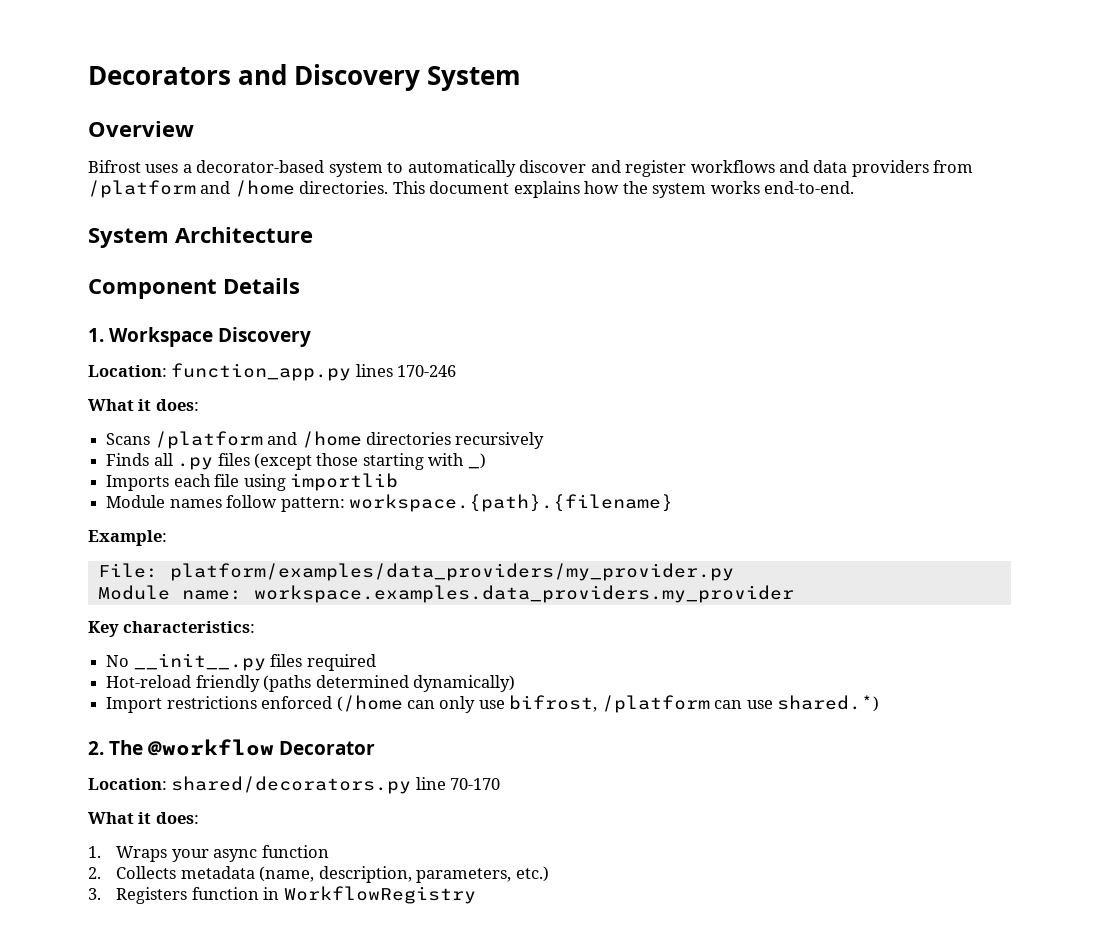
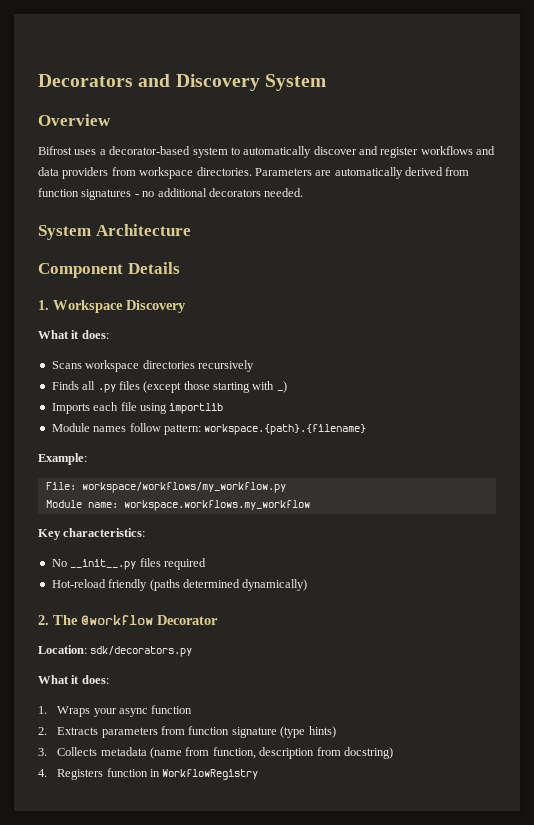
[88,180,855,198] /platform and /home directories. This document explains how the system works end-to-end. -> [139,167,470,179] [38,188,304,200] workspace directories. Parameters are automatically derived from function signatures - no additional decorators needed.
[88,363,457,381] // Location: function_app.py lines 170-246 -> (186, 306) none
[154,431,362,449] /platform and /home -> [85,360,140,372] workspace
[169,563,734,581] platform/examples/data_providers/my_provider.py -> [81,482,286,493] workspace/workflows/my_workflow.py
[253,585,794,603] workspace.examples.data_providers.my_provider -> [123,500,310,511] workspace.workflows.my_workflow
[106,695,880,713] // Import restrictions enforced (/home can only use bifrost, /platform can use shared.*) -> (308, 585) none
[171,776,501,794] shared/decorators.py line 70-170 -> [90,646,193,657] sdk/decorators.py
[116,866,549,883] [88,888,101,900] Collects metadata (name, description, parameters, etc.) // 3. -> [57,726,336,738] [38,747,393,759] [38,769,47,777] Extracts parameters from function signature (type hints) // 3. Collects metadata (name from function, description from docstring) // 4.

